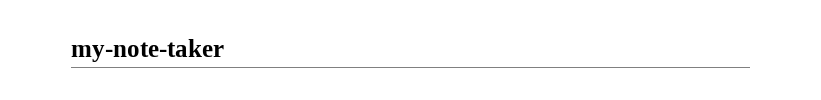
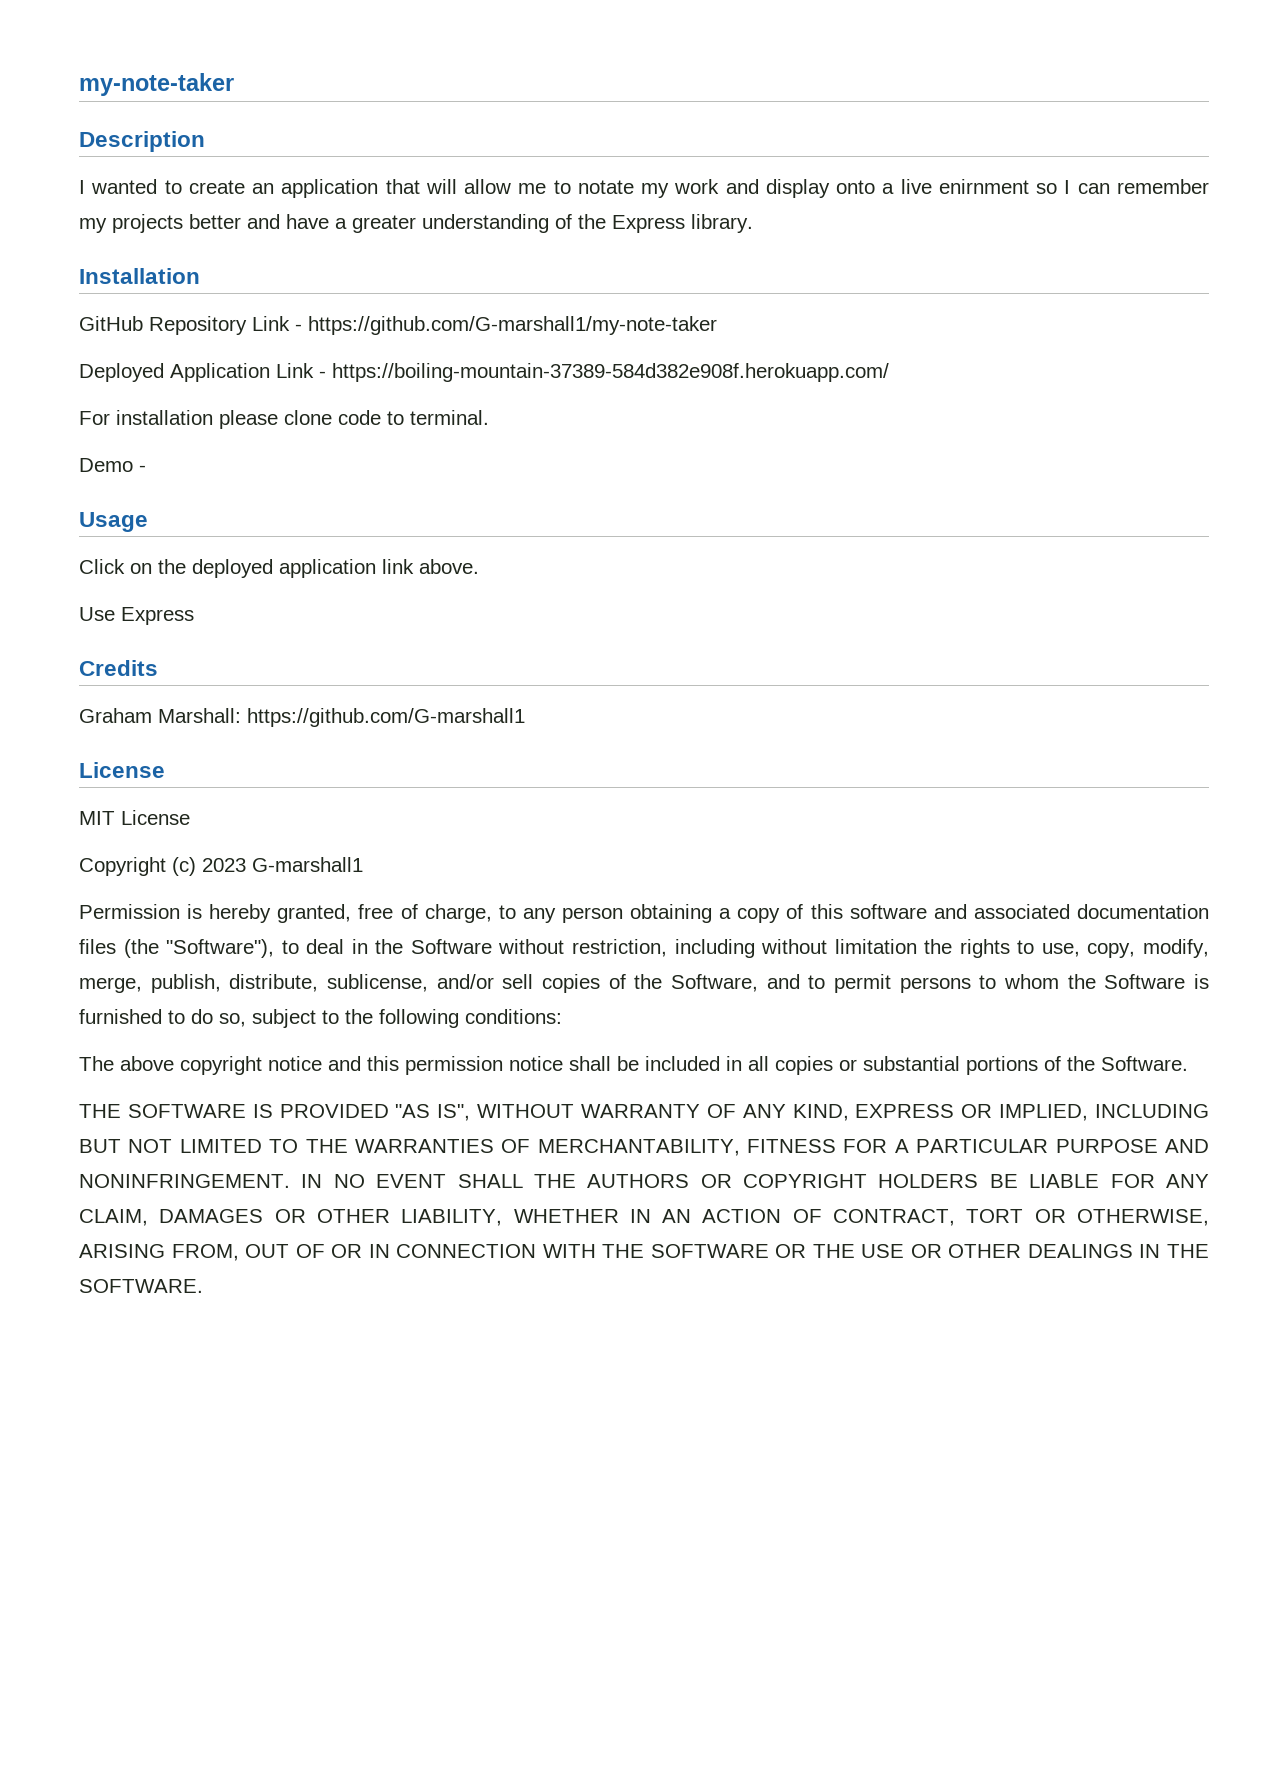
(224, 50) none -> [79,131,205,152] [79,179,1209,198] [79,214,753,233] [79,268,200,284] [79,316,717,335] [79,363,889,382] [79,410,489,429] [79,458,146,472] [79,512,148,532] [79,559,479,578] [79,607,194,625] [79,660,158,676] [79,708,525,727] [79,762,165,778] [79,810,190,825] [79,857,363,876] [79,904,1209,923] [79,939,1209,958] [79,974,1209,993] [79,1009,562,1028] [79,1056,1188,1075] [79,1104,1209,1121] [79,1139,1209,1156] [79,1174,1209,1188] [79,1209,1209,1226] [79,1244,1209,1261] [79,1279,203,1293] // Description // I wanted to create an application that will allow me to notate my work and display onto a live enirnment so I can remember my projects better and have a greater understanding of the Express library. // Installation // GitHub Repository Link - https://github.com/G-marshall1/my-note-taker // Deployed Application Link - https://boiling-mountain-37389-584d382e908f.herokuapp.com/ // For installation please clone code to terminal. // Demo - // Usage // Click on the deployed application link above. // Use Express // Credits // Graham Marshall: https://github.com/G-marshall1 // License // MIT License // Copyright (c) 2023 G-marshall1 // Permission is hereby granted, free of charge, to any person obtaining a copy of this software and associated documentation files (the "Software"), to deal in the Software without restriction, including without limitation the rights to use, copy, modify, merge, publish, distribute, sublicense, and/or sell copies of the Software, and to permit persons to whom the Software is furnished to do so, subject to the following conditions: // The above copyright notice and this permission notice shall be included in all copies or substantial portions of the Software. // THE SOFTWARE IS PROVIDED "AS IS", WITHOUT WARRANTY OF ANY KIND, EXPRESS OR IMPLIED, INCLUDING BUT NOT LIMITED TO THE WARRANTIES OF MERCHANTABILITY, FITNESS FOR A PARTICULAR PURPOSE AND NONINFRINGEMENT. IN NO EVENT SHALL THE AUTHORS OR COPYRIGHT HOLDERS BE LIABLE FOR ANY CLAIM, DAMAGES OR OTHER LIABILITY, WHETHER IN AN ACTION OF CONTRACT, TORT OR OTHERWISE, ARISING FROM, OUT OF OR IN CONNECTION WITH THE SOFTWARE OR THE USE OR OTHER DEALINGS IN THE SOFTWARE.

